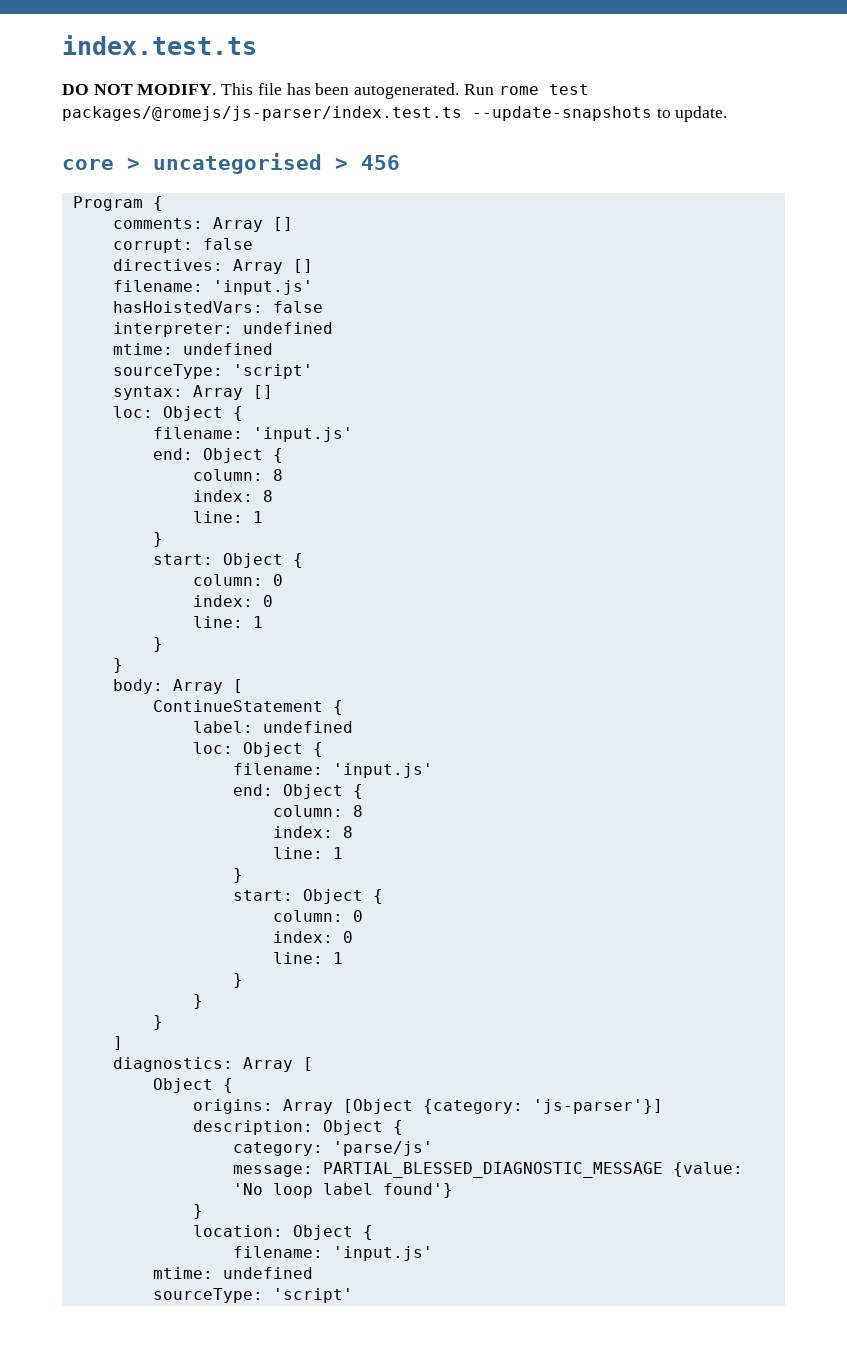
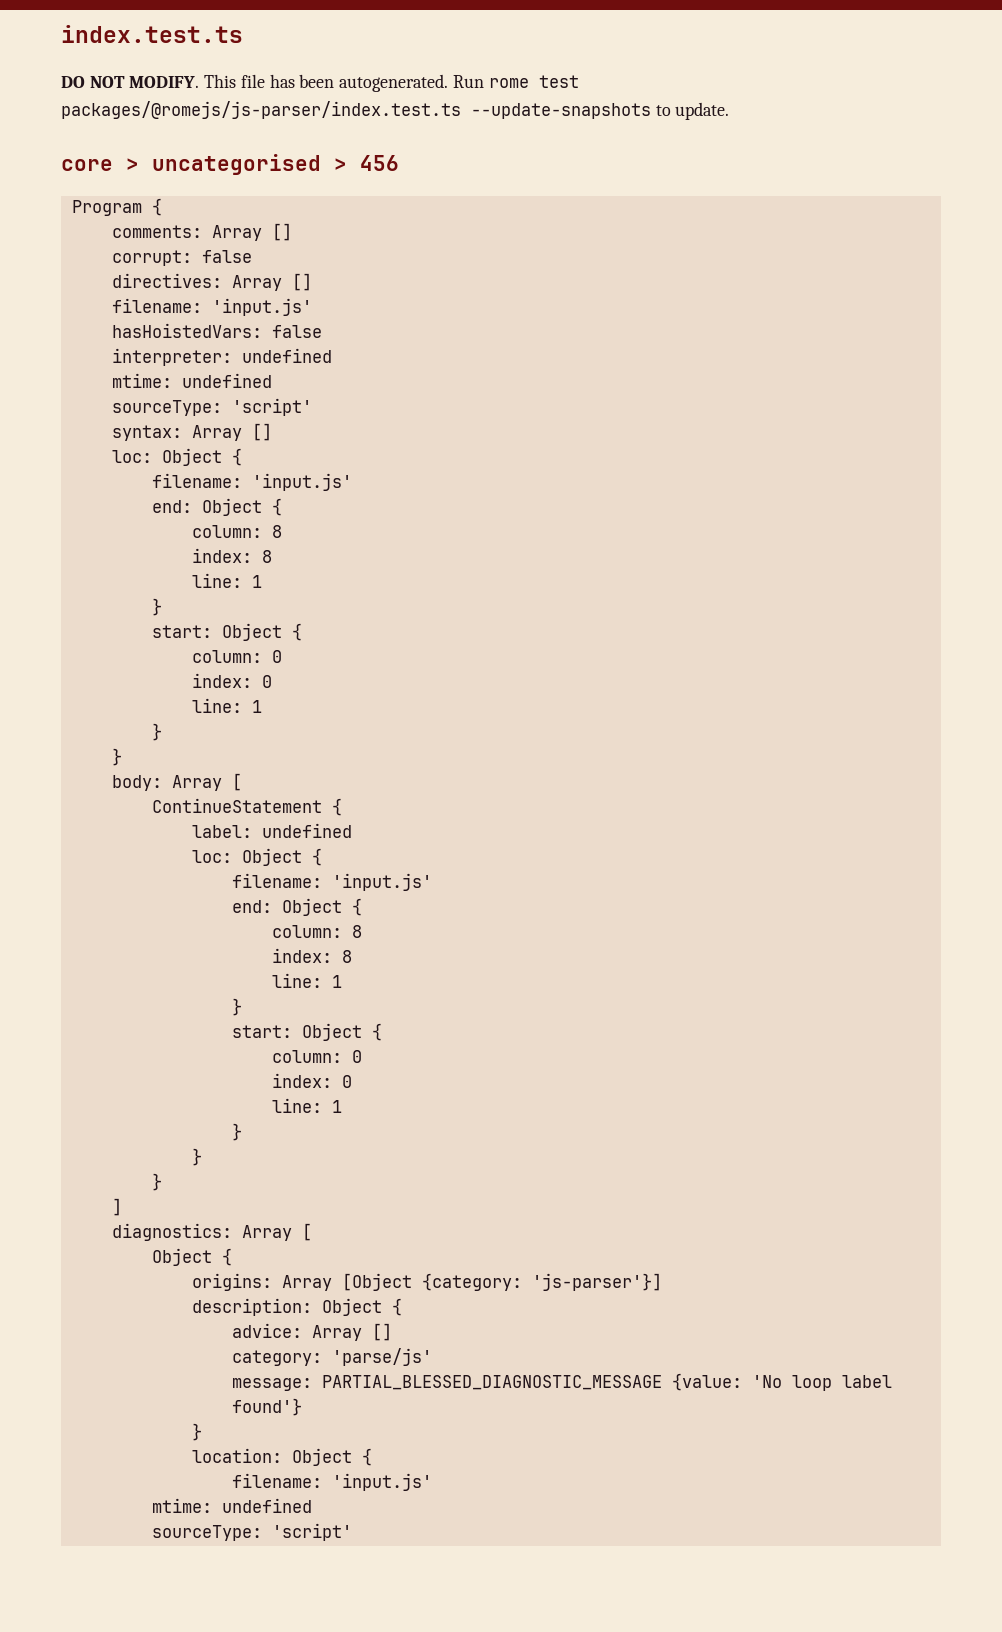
(403, 1127) none -> [231,1323,392,1341] // advice: Array []

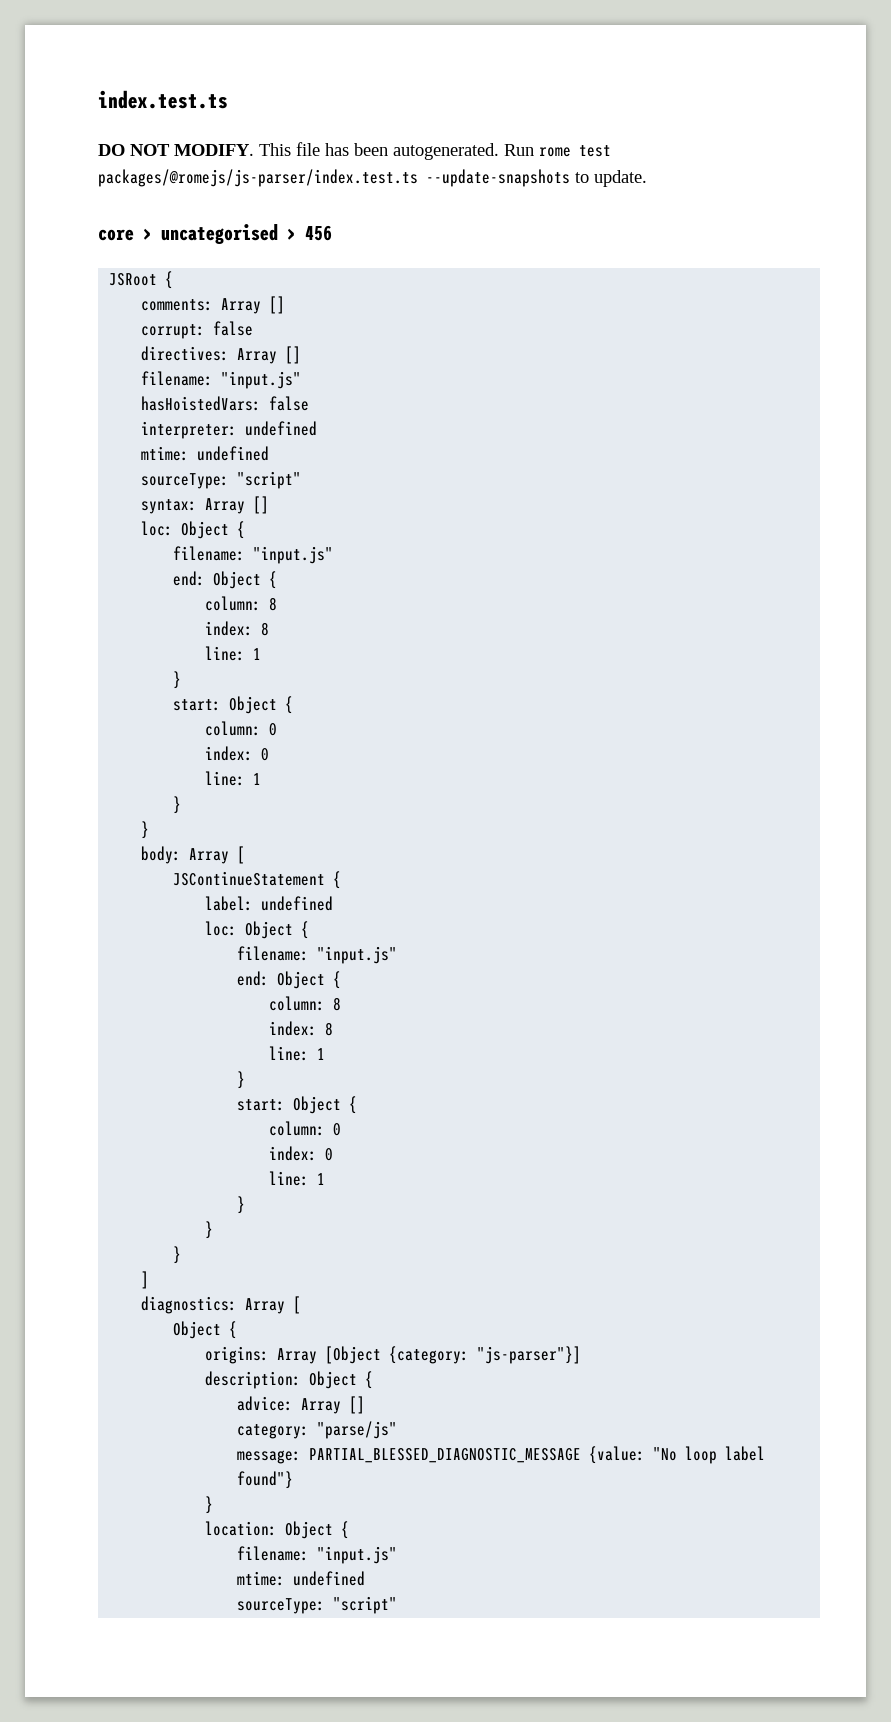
[71,200,142,216] Program -> [109,273,158,286] JSRoot
[211,298,312,316] 'input.js' -> [221,371,302,389] "input.js"
[231,398,312,416] 'script' -> [237,471,302,489] "script"
[251,473,352,491] 'input.js' -> [253,546,334,564] "input.js"
[151,798,322,813] ContinueStatement -> [173,871,326,886] JSContinueStatement
[331,873,432,891] 'input.js' -> [317,946,398,964] "input.js"
[531,1273,662,1291] 'js-parser'}] -> [477,1346,582,1364] "js-parser"}]
[331,1348,432,1366] 'parse/js' -> [317,1421,398,1439] "parse/js"
[751,1375,782,1388] 'No -> [653,1447,678,1461] "No
[231,1398,302,1416] found'} -> [237,1471,294,1489] found"}
[331,1473,432,1491] [151,1498,312,1513] [151,1523,352,1541] 'input.js' // mtime: undefined // sourceType: 'script' -> [317,1546,398,1564] [237,1571,366,1586] [237,1596,398,1614] "input.js" // mtime: undefined // sourceType: "script"

